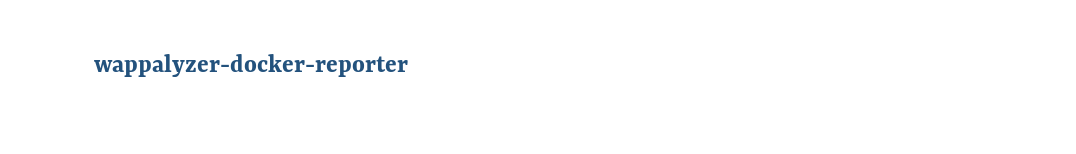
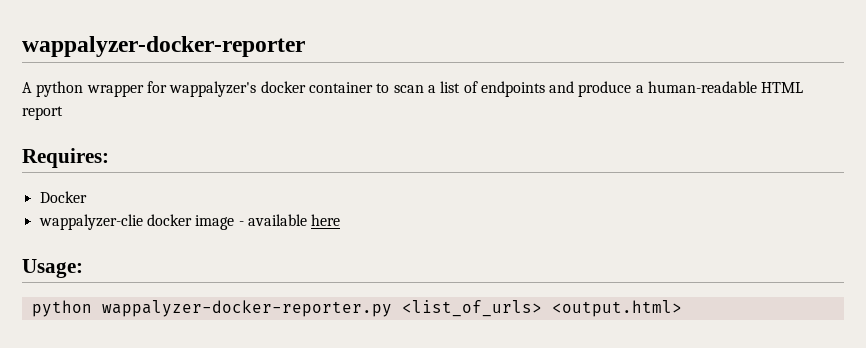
(408, 65) none -> [22,81,804,97] [22,106,63,120] [22,148,109,168] [39,191,87,203] [38,214,341,230] [22,259,83,278] [31,300,682,317] // A python wrapper for wappalyzer's docker container to scan a list of endpoints and produce a human-readable HTML report // Requires: // Docker // wappalyzer-clie docker image - available here // Usage: // python wappalyzer-docker-reporter.py <list_of_urls> <output.html>

